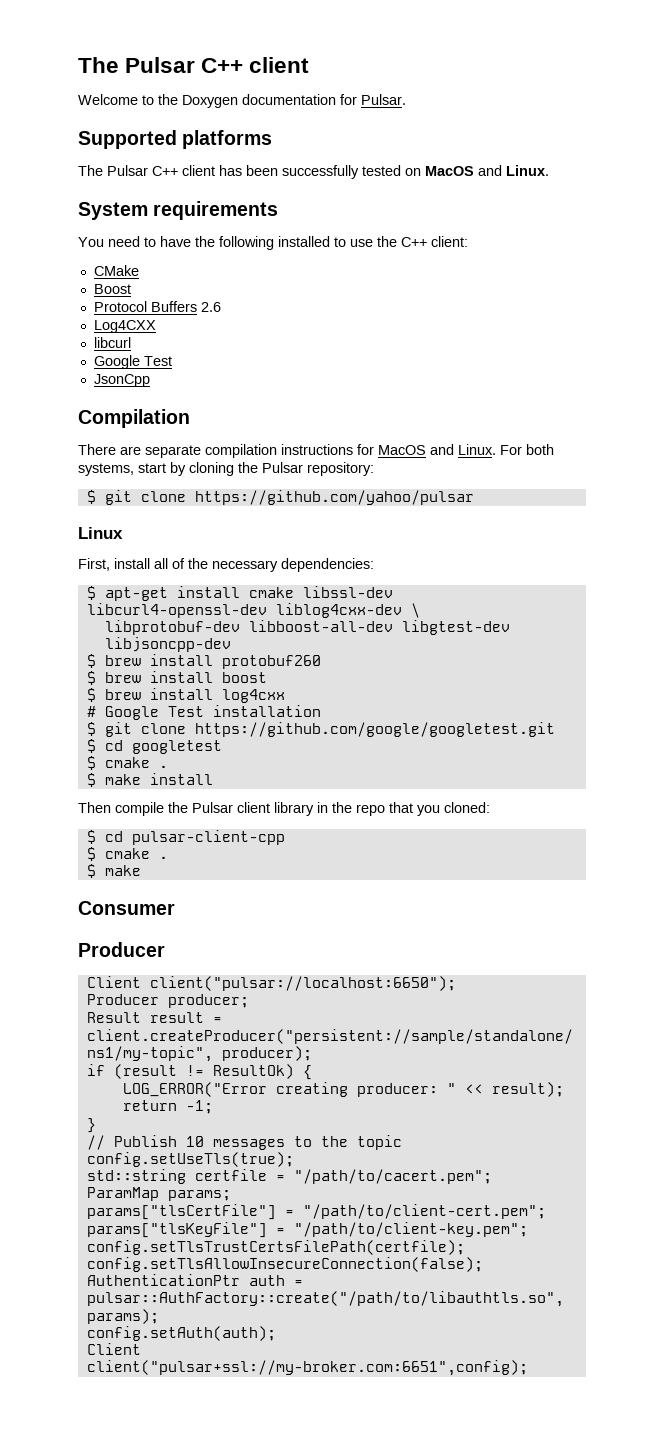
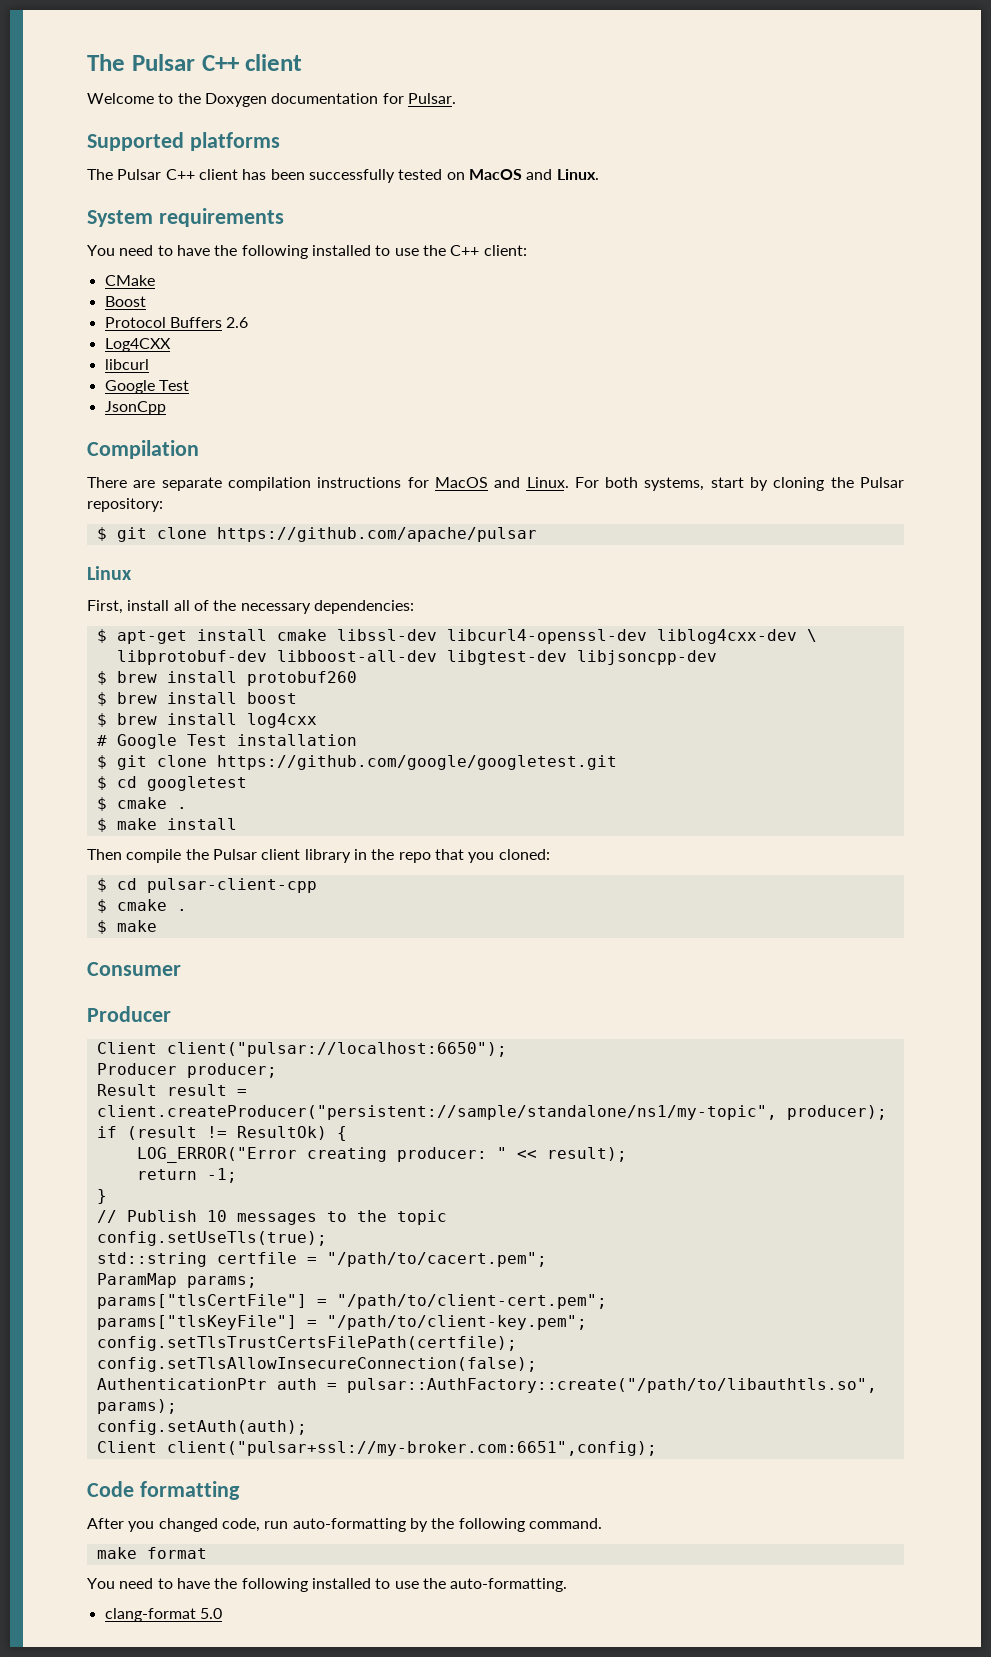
[194,490,474,505] https://github.com/yahoo/pulsar -> [216,527,537,542] https://github.com/apache/pulsar
(528, 1368) none -> [87,1481,240,1500] [87,1518,602,1532] [96,1547,207,1559] [87,1578,568,1592] [104,1608,222,1622] // Code formatting // After you changed code, run auto-formatting by the following command. // make format // You need to have the following installed to use the auto-formatting. // clang-format 5.0

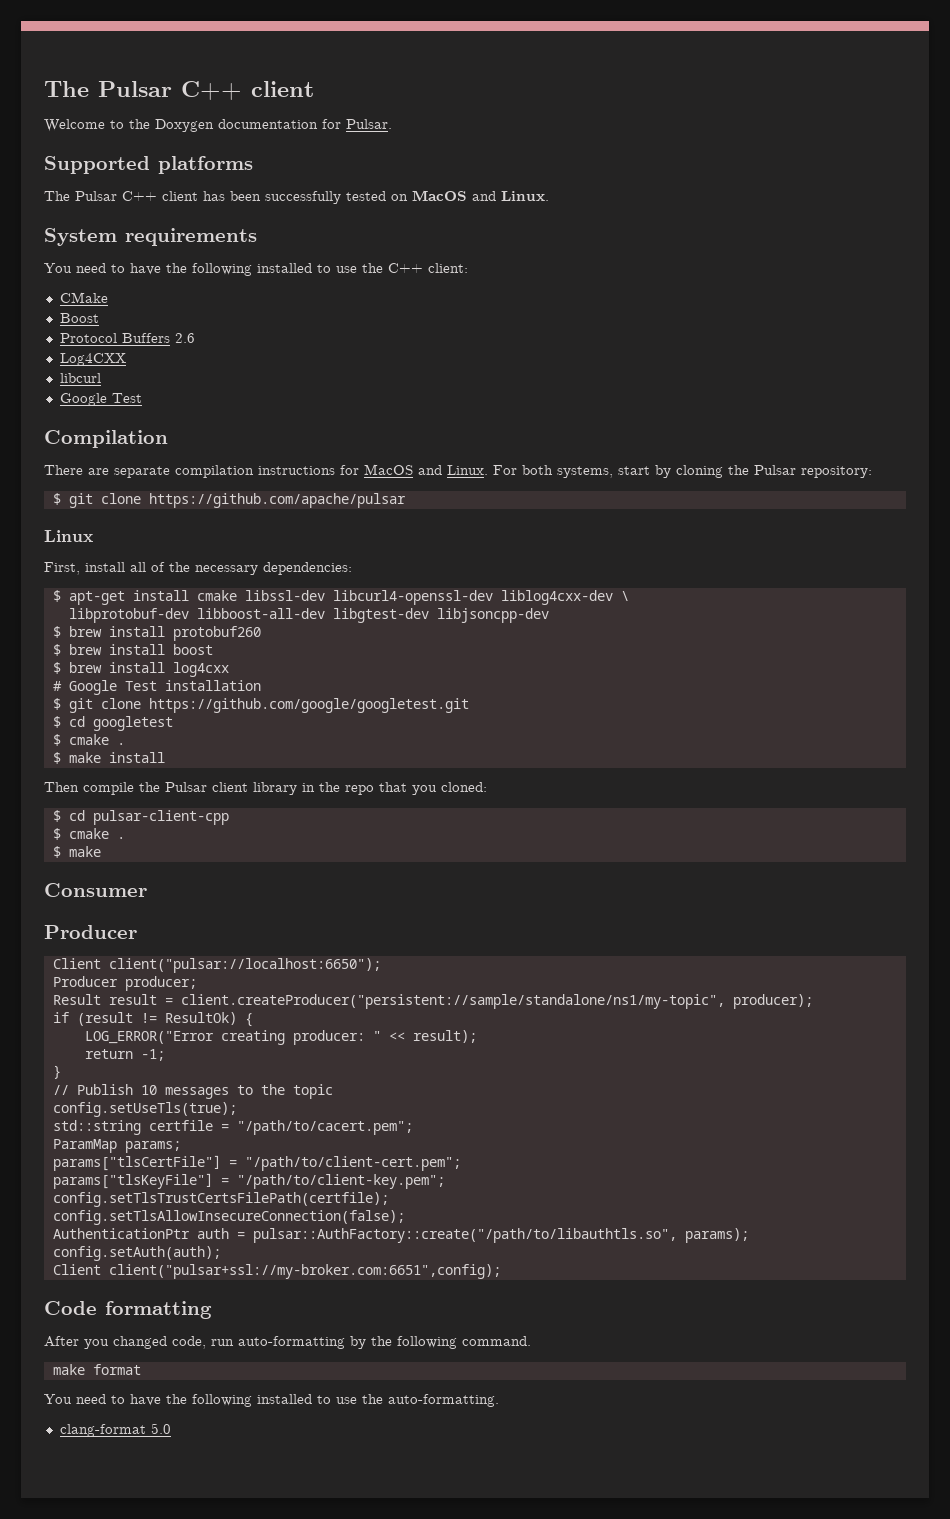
[104,401,166,415] // JsonCpp -> (142, 398) none

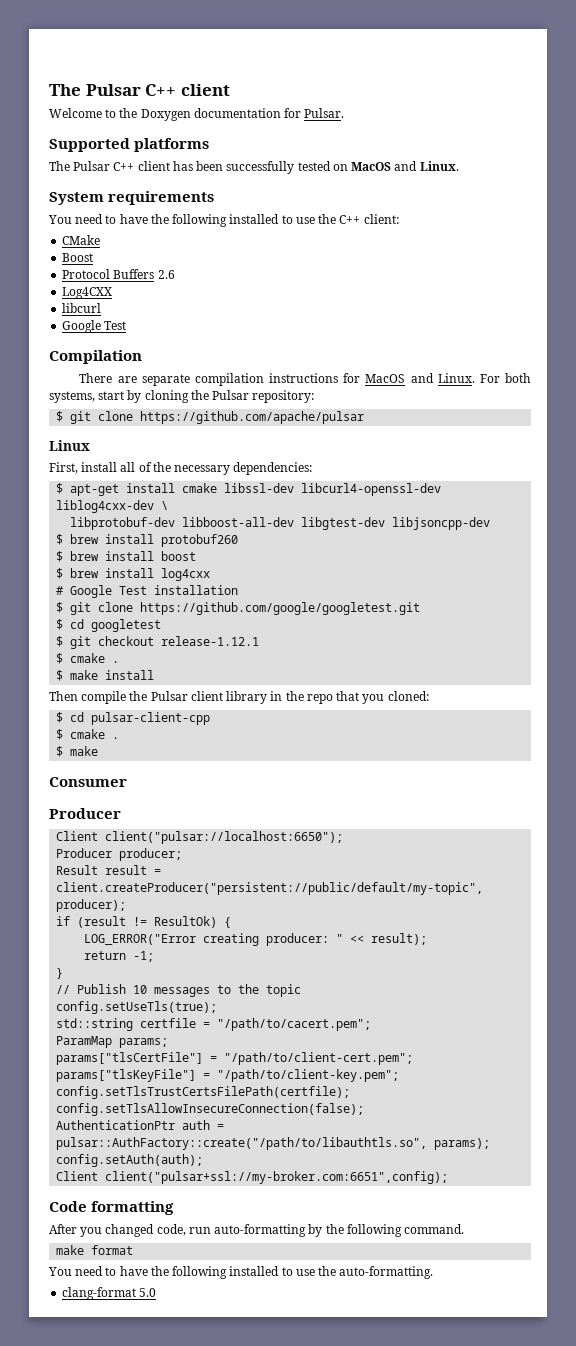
(173, 723) none -> [56,636,260,649] // $ git checkout release-1.12.1
[180,994,725,1009] client.createProducer("persistent://sample/standalone/ns1/my-topic", -> [56,882,484,895] client.createProducer("persistent://public/default/my-topic",

